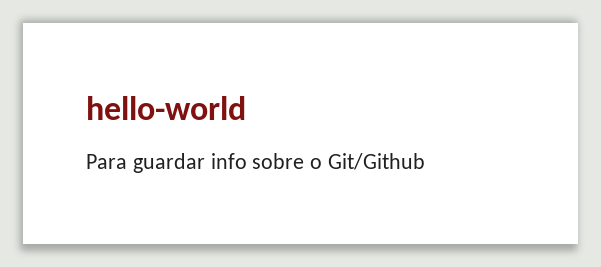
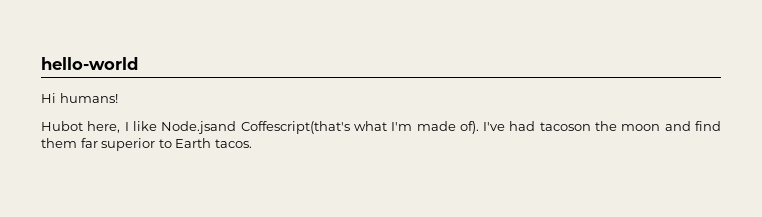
[86,153,426,173] Para guardar info sobre o Git/Github -> [41,93,118,103] [41,121,721,134] [41,138,252,151] Hi humans! // Hubot here, I like Node.jsand Coffescript(that's what I'm made of). I've had tacoson the moon and find them far superior to Earth tacos.

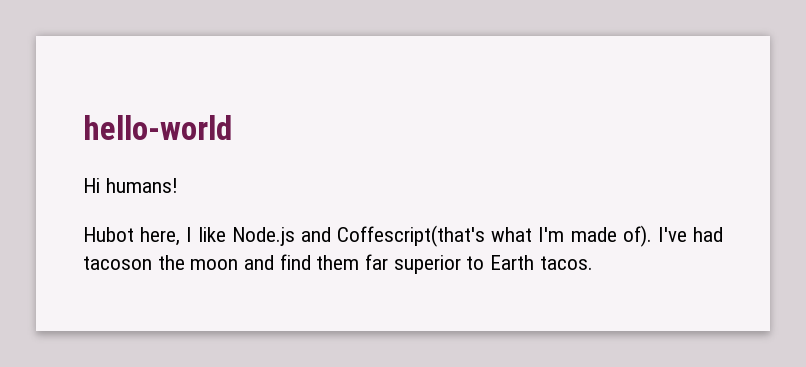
[161,121,237,134] Node.jsand -> [231,227,331,246] Node.js and

